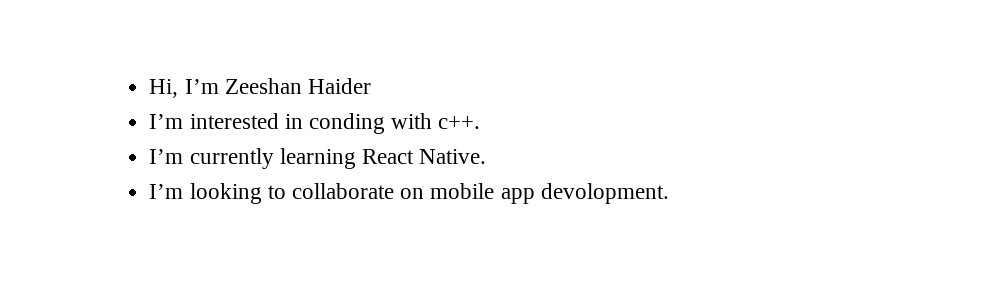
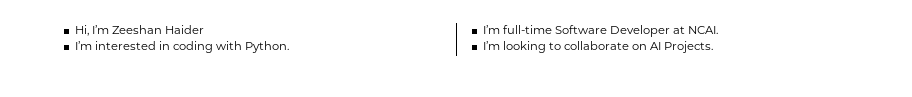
[308,113,481,134] [149,148,487,169] conding with c++. // I’m currently learning React Native. -> [172,41,290,53] [482,25,719,37] coding with Python. // I’m full-time Software Developer at NCAI.
[430,183,669,204] mobile app devolopment. -> [650,41,714,53] AI Projects.

